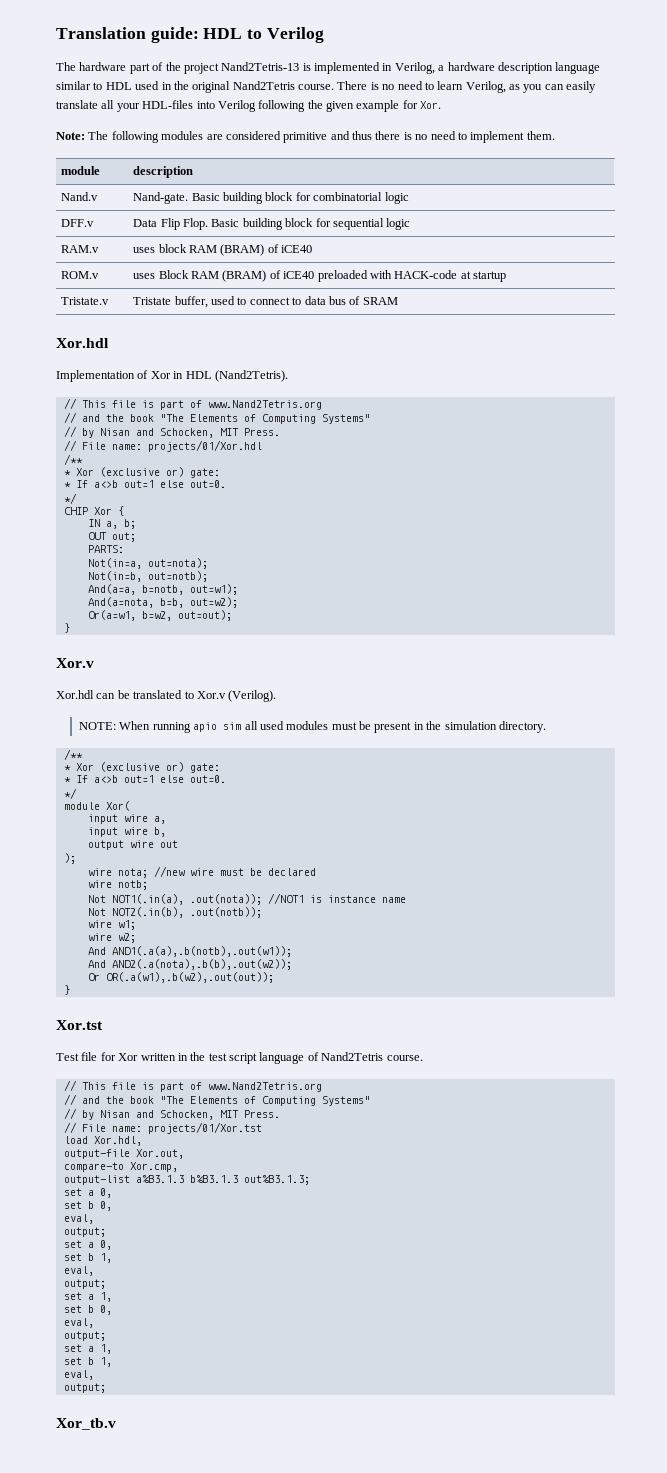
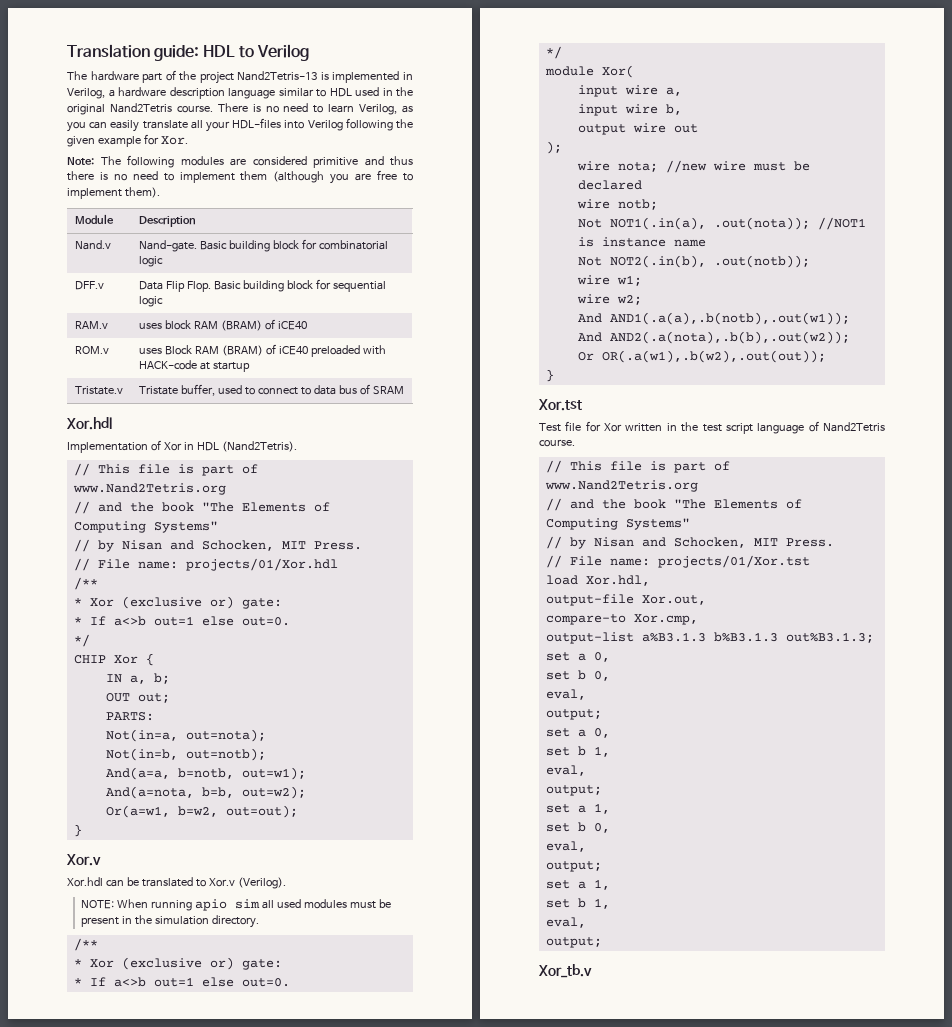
[526,131,555,140] [61,166,101,175] [133,166,194,178] them. // module | description -> [240,170,414,184] [67,187,160,199] [74,214,114,224] [138,216,196,227] them (although you are free to implement them). // Module | Description

